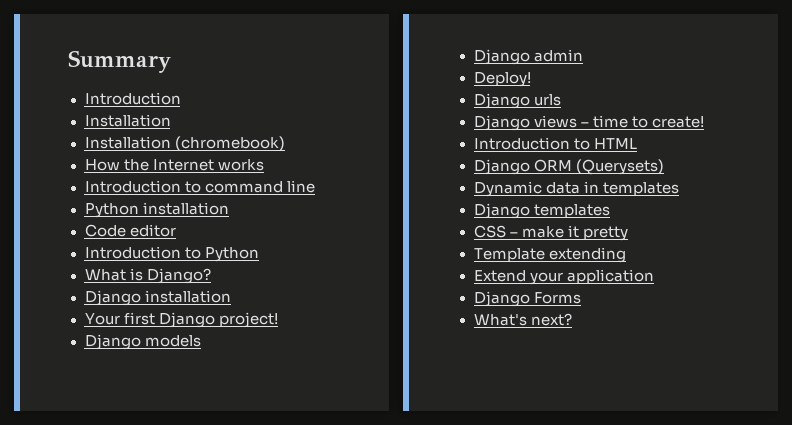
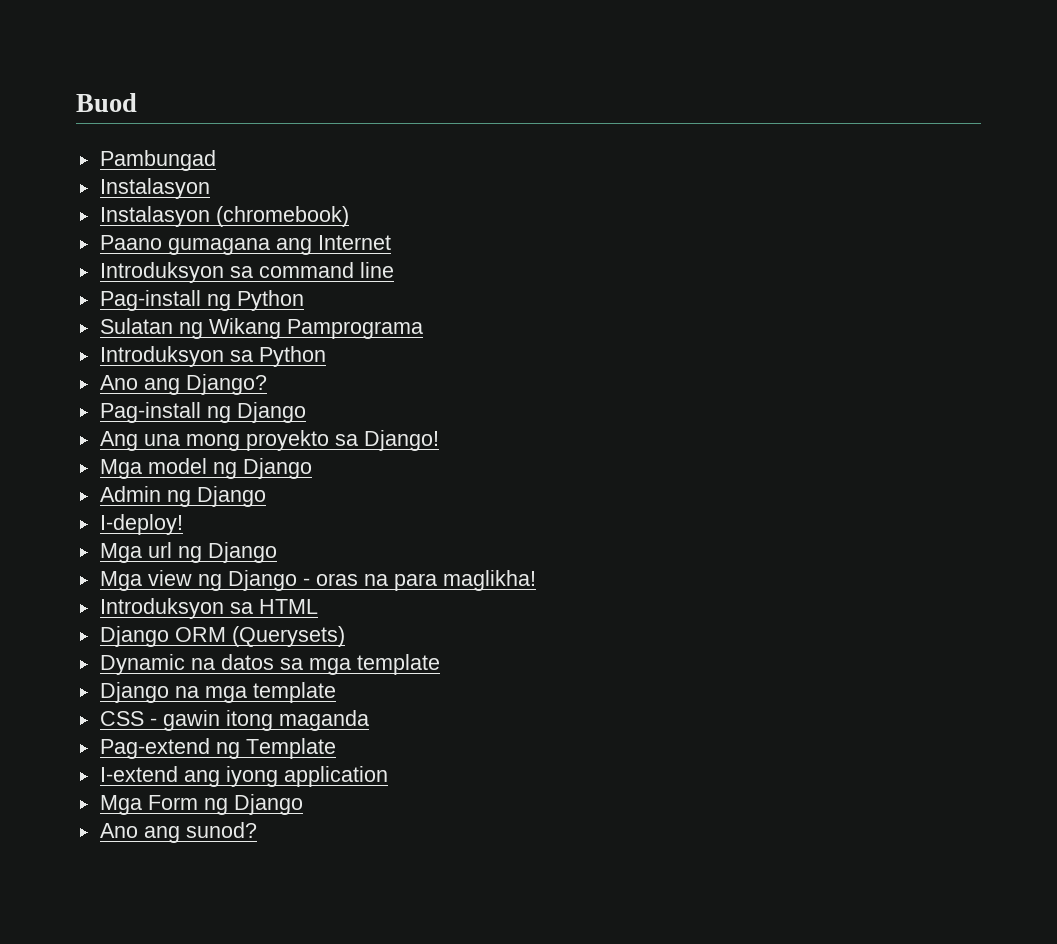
[68,50,171,73] [84,92,181,105] [84,114,171,127] [84,136,285,151] [84,159,264,171] [84,180,315,193] [84,202,229,218] [84,224,176,237] [84,246,259,262] [84,268,143,281] Summary // Introduction // Installation // Installation (chromebook) // How the Internet works // Introduction to command line // Python installation // Code editor // Introduction to Python // What is -> [76,93,137,112] [99,150,216,171] [99,178,210,199] [99,206,349,227] [99,235,391,255] [99,262,394,283] [99,290,304,311] [99,318,423,339] [99,346,326,367] [99,375,180,395] Buod // Pambungad // Instalasyon // Instalasyon (chromebook) // Paano gumagana ang Internet // Introduksyon sa command line // Pag-install ng Python // Sulatan ng Wikang Pamprograma // Introduksyon sa Python // Ano ang
[84,290,231,306] [84,312,278,328] [84,334,201,350] [473,49,583,65] [473,72,531,87] [473,93,561,109] [473,115,704,131] [473,137,590,150] Django installation // Your first Django project! // Django models // Django admin // Deploy! // Django urls // Django views – time to create! // Introduction to -> [99,402,306,423] [99,430,439,451] [99,458,312,479] [99,486,266,507] [99,514,183,535] [99,542,277,563] [99,570,536,591] [99,598,253,619] Pag-install ng Django // Ang una mong proyekto sa Django! // Mga model ng Django // Admin ng Django // I-deploy! // Mga url ng Django // Mga view ng Django - oras na para maglikha! // Introduksyon sa
[545,181,679,196] [473,203,610,219] [473,225,628,241] [473,247,626,263] [473,269,654,285] [473,291,581,307] [473,313,572,326] data in templates // Django templates // CSS – make it pretty // Template extending // Extend your application // Django Forms // What's next? -> [190,654,440,675] [99,682,336,703] [99,710,369,731] [99,738,336,759] [99,766,388,787] [99,794,303,815] [99,822,257,843] na datos sa mga template // Django na mga template // CSS - gawin itong maganda // Pag-extend ng Template // I-extend ang iyong application // Mga Form ng Django // Ano ang sunod?

